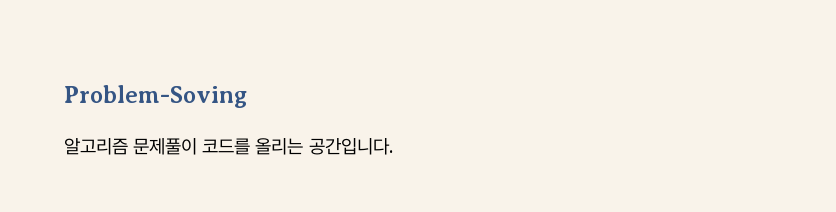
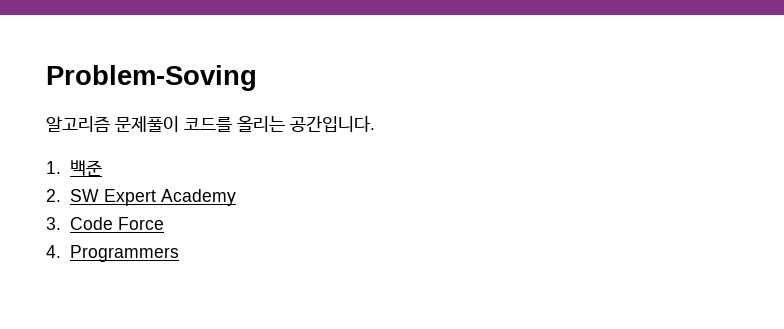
(393, 146) none -> [46,160,103,176] [46,189,237,206] [46,217,165,230] [46,245,180,262] // 1. 백준 // 2. SW Expert Academy // 3. Code Force // 4. Programmers

